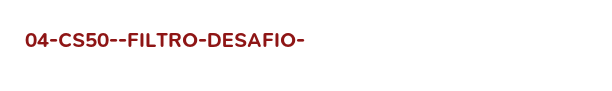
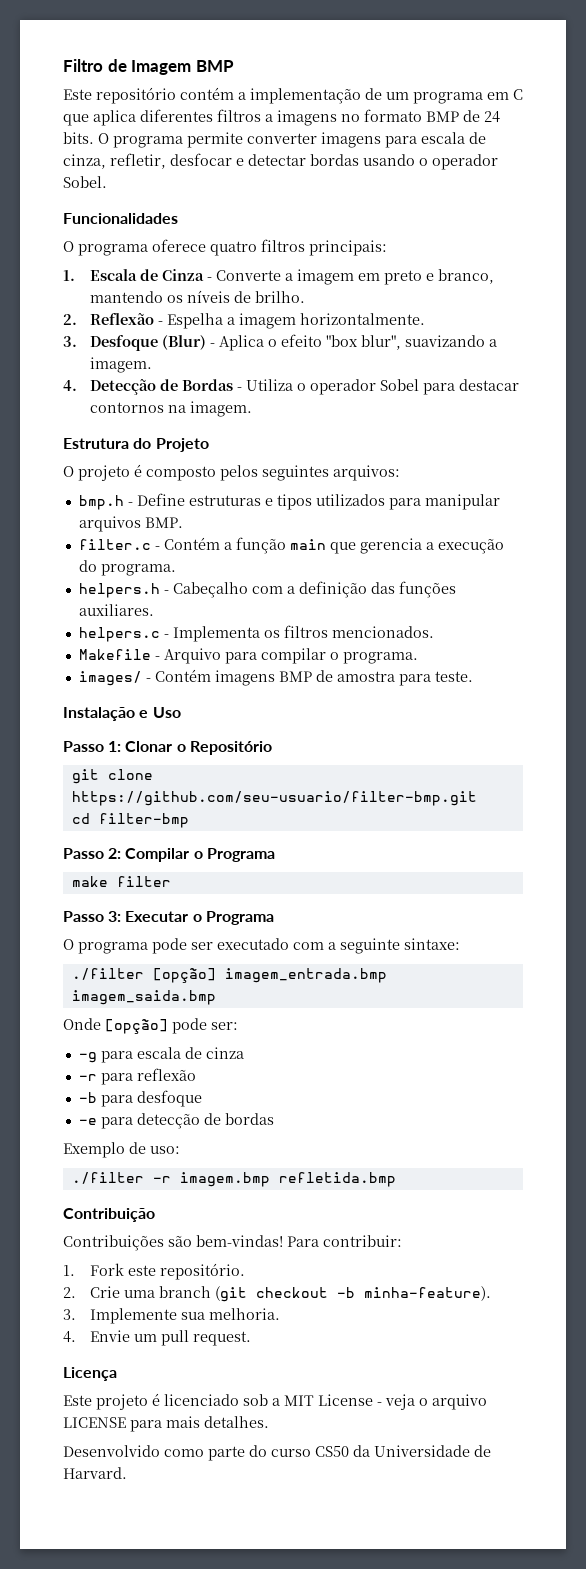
[25,32,305,48] 04-CS50--FILTRO-DESAFIO- -> [63,59,234,75] [63,87,523,104] [63,109,500,126] [63,132,486,148] [63,153,498,170] [63,176,107,188] [63,213,178,224] [63,239,387,256] [63,269,494,285] [89,290,305,303] [63,313,425,329] [63,334,497,351] [89,357,152,373] [63,379,519,395] [89,401,252,417] [63,438,209,452] [63,464,400,481] [78,493,500,510] [78,516,183,532] [78,537,504,554] [78,560,176,576] [78,581,456,598] [78,604,154,616] [78,625,434,642] [78,648,418,664] [78,669,473,686] [63,707,181,721] [63,741,272,755] [71,769,153,784] [71,791,477,806] [71,813,189,828] [63,848,275,862] [71,876,171,887] [63,911,274,925] [63,938,460,954] [71,968,387,983] [71,990,216,1005] [63,1018,238,1034] [78,1047,244,1063] [78,1068,196,1085] [78,1090,202,1107] [78,1113,274,1129] [63,1142,180,1158] [71,1172,396,1187] [63,1208,155,1222] [63,1235,402,1251] [63,1263,245,1280] [63,1286,491,1302] [63,1308,280,1324] [63,1330,251,1346] [63,1367,117,1381] [63,1393,487,1410] [63,1416,269,1432] [63,1445,491,1461] [63,1467,127,1479] Filtro de Imagem BMP // Este repositório contém a implementação de um programa em C que aplica diferentes filtros a imagens no formato BMP de 24 bits. O programa permite converter imagens para escala de cinza, refletir, desfocar e detectar bordas usando o operador Sobel. // Funcionalidades // O programa oferece quatro filtros principais: // 1. Escala de Cinza - Converte a imagem em preto e branco, mantendo os níveis de brilho. // 2. Reflexão - Espelha a imagem horizontalmente. // 3. Desfoque (Blur) - Aplica o efeito "box blur", suavizando a imagem. // 4. Detecção de Bordas - Utiliza o operador Sobel para destacar contornos na imagem. // Estrutura do Projeto // O projeto é composto pelos seguintes arquivos: // bmp.h - Define estruturas e tipos utilizados para manipular arquivos BMP. // filter.c - Contém a função main que gerencia a execução do programa. // helpers.h - Cabeçalho com a definição das funções auxiliares. // helpers.c - Implementa os filtros mencionados. // Makefile - Arquivo para compilar o programa. // images/ - Contém imagens BMP de amostra para teste. // Instalação e Uso // Passo 1: Clonar o Repositório // git clone https://github.com/seu-usuario/filter-bmp.git // cd filter-bmp // Passo 2: Compilar o Programa // make filter // Passo 3: Executar o Programa // O programa pode ser executado com a seguinte sintaxe: // ./filter [opção] imagem_entrada.bmp imagem_saida.bmp // Onde [opção] pode ser: // -g para escala de cinza // -r para reflexão // -b para desfoque // -e para detecção de bordas // Exemplo de uso: // ./filter -r imagem.bmp refletida.bmp // Contribuição // Contribuições são bem-vindas! Para contribuir: // 1. Fork este repositório. // 2. Crie uma branch (git checkout -b minha-feature). // 3. Implemente sua melhoria. // 4. Envie um pull request. // Licença // Este projeto é licenciado sob a MIT License - veja o arquivo LICENSE para mais detalhes. // Desenvolvido como parte do curso CS50 da Universidade de Harvard.

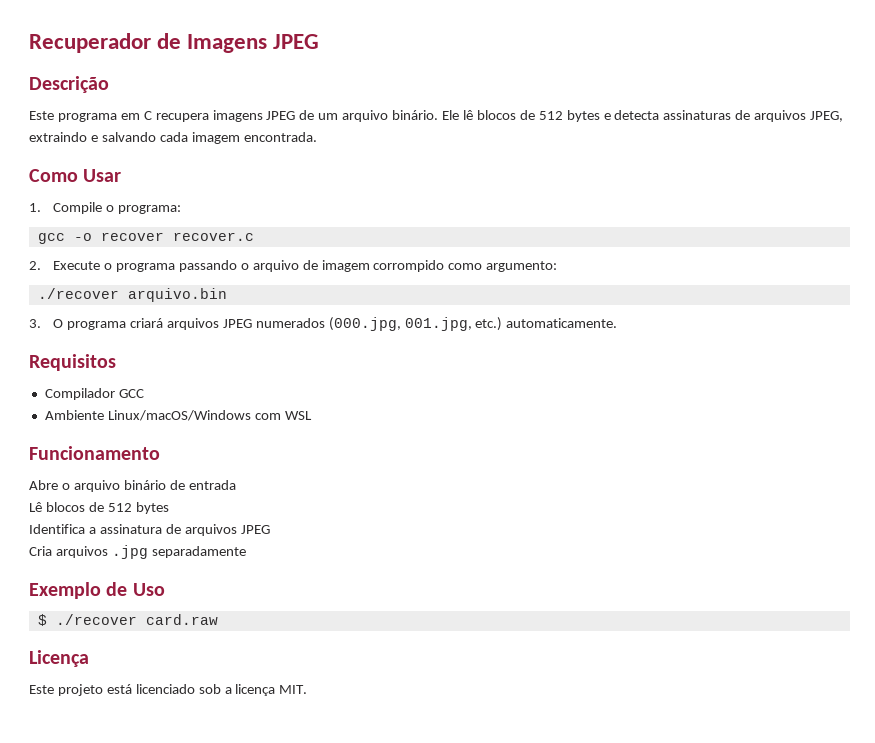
[63,59,234,75] [63,87,523,104] [63,109,500,126] [63,132,486,148] [63,153,498,170] [63,176,107,188] [63,213,178,224] [63,239,387,256] [63,269,494,285] [89,290,305,303] [63,313,425,329] [63,334,497,351] [89,357,152,373] [63,379,519,395] [89,401,252,417] [63,438,209,452] [63,464,400,481] [78,493,500,510] [78,516,183,532] [78,537,504,554] [78,560,176,576] [78,581,456,598] [78,604,154,616] [78,625,434,642] [78,648,418,664] [78,669,473,686] [63,707,181,721] [63,741,272,755] [71,769,153,784] [71,791,477,806] [71,813,189,828] [63,848,275,862] [71,876,171,887] [63,911,274,925] [63,938,460,954] [71,968,387,983] [71,990,216,1005] [63,1018,238,1034] [78,1047,244,1063] [78,1068,196,1085] [78,1090,202,1107] [78,1113,274,1129] [63,1142,180,1158] [71,1172,396,1187] [63,1208,155,1222] [63,1235,402,1251] [63,1263,245,1280] [63,1286,491,1302] [63,1308,280,1324] [63,1330,251,1346] Filtro de Imagem BMP // Este repositório contém a implementação de um programa em C que aplica diferentes filtros a imagens no formato BMP de 24 bits. O programa permite converter imagens para escala de cinza, refletir, desfocar e detectar bordas usando o operador Sobel. // Funcionalidades // O programa oferece quatro filtros principais: // 1. Escala de Cinza - Converte a imagem em preto e branco, mantendo os níveis de brilho. // 2. Reflexão - Espelha a imagem horizontalmente. // 3. Desfoque (Blur) - Aplica o efeito "box blur", suavizando a imagem. // 4. Detecção de Bordas - Utiliza o operador Sobel para destacar contornos na imagem. // Estrutura do Projeto // O projeto é composto pelos seguintes arquivos: // bmp.h - Define estruturas e tipos utilizados para manipular arquivos BMP. // filter.c - Contém a função main que gerencia a execução do programa. // helpers.h - Cabeçalho com a definição das funções auxiliares. // helpers.c - Implementa os filtros mencionados. // Makefile - Arquivo para compilar o programa. // images/ - Contém imagens BMP de amostra para teste. // Instalação e Uso // Passo 1: Clonar o Repositório // git clone https://github.com/seu-usuario/filter-bmp.git // cd filter-bmp // Passo 2: Compilar o Programa // make filter // Passo 3: Executar o Programa // O programa pode ser executado com a seguinte sintaxe: // ./filter [opção] imagem_entrada.bmp imagem_saida.bmp // Onde [opção] pode ser: // -g para escala de cinza // -r para reflexão // -b para desfoque // -e para detecção de bordas // Exemplo de uso: // ./filter -r imagem.bmp refletida.bmp // Contribuição // Contribuições são bem-vindas! Para contribuir: // 1. Fork este repositório. // 2. Crie uma branch (git checkout -b minha-feature). // 3. Implemente sua melhoria. // 4. Envie um pull request. -> [29,33,320,53] [29,76,109,93] [29,110,844,122] [29,132,317,144] [29,169,122,182] [29,202,181,214] [37,232,254,244] [29,260,558,272] [37,288,227,302] [29,317,618,331] [29,354,116,371] [44,388,144,400] [44,410,312,421] [29,446,160,460] [29,480,236,492] [29,502,169,514] [29,524,270,536] [29,545,246,559] [29,582,165,599] [37,614,218,626] Recuperador de Imagens JPEG // Descrição // Este programa em C recupera imagens JPEG de um arquivo binário. Ele lê blocos de 512 bytes e detecta assinaturas de arquivos JPEG, extraindo e salvando cada imagem encontrada. // Como Usar // 1. Compile o programa: // gcc -o recover recover.c // 2. Execute o programa passando o arquivo de imagem corrompido como argumento: // ./recover arquivo.bin // 3. O programa criará arquivos JPEG numerados (000.jpg, 001.jpg, etc.) automaticamente. // Requisitos // Compilador GCC // Ambiente Linux/macOS/Windows com WSL // Funcionamento // Abre o arquivo binário de entrada // Lê blocos de 512 bytes // Identifica a assinatura de arquivos JPEG // Cria arquivos .jpg separadamente // Exemplo de Uso // $ ./recover card.raw
[152,1393,160,1406] é -> [106,684,132,694] está
[284,1394,487,1410] [63,1416,269,1432] [63,1445,491,1461] [63,1467,127,1479] MIT License - veja o arquivo LICENSE para mais detalhes. // Desenvolvido como parte do curso CS50 da Universidade de Harvard. -> [235,684,308,696] licença MIT.

